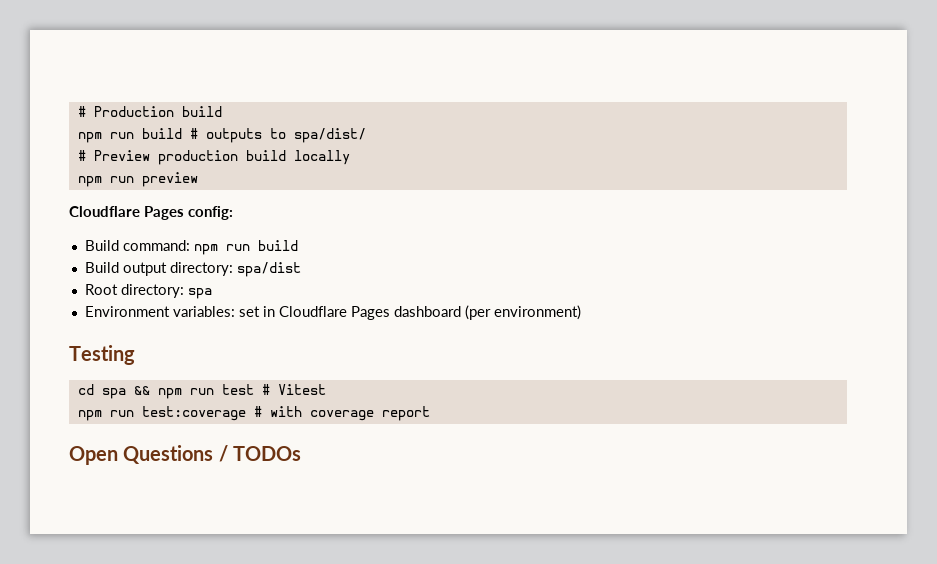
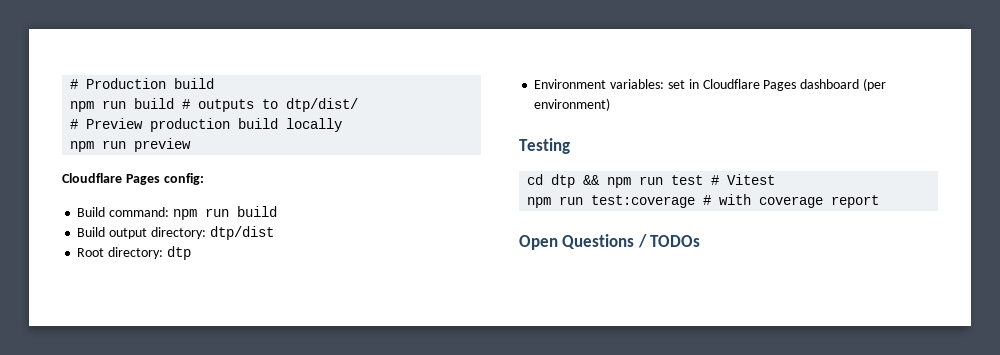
[293,128,366,143] spa/dist/ -> [286,98,359,112] dtp/dist/
[236,262,301,277] spa/dist -> [209,226,274,240] dtp/dist
[187,288,212,299] spa -> [166,246,191,260] dtp
[101,388,126,399] spa -> [551,174,576,188] dtp

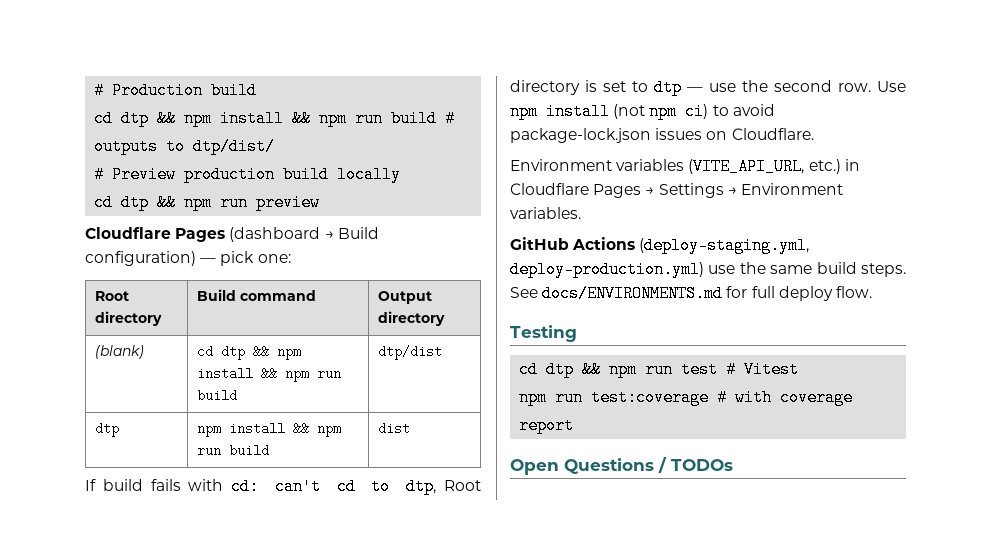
(215, 83) none -> [94,110,312,127] cd dtp && npm install &&
(343, 125) none -> [94,194,177,211] cd dtp &&
[163,173,204,185] [77,206,277,220] [77,226,274,240] [77,246,191,260] [534,78,886,91] [534,98,611,111] config: // Build command: npm run build // Build output directory: dtp/dist // Root directory: dtp // Environment variables: set in Cloudflare Pages dashboard (per environment) -> [229,227,379,242] [85,251,291,266] [94,291,129,301] [94,311,162,326] [196,289,316,301] [377,291,432,304] [377,311,445,326] [94,345,144,359] [196,345,301,360] [196,367,341,382] [196,389,237,402] [377,345,442,360] [94,422,119,437] [196,422,341,437] [196,444,269,457] [377,422,410,435] [85,478,481,495] [510,79,906,96] [510,103,775,120] [510,128,814,143] [510,158,860,175] [510,183,843,198] [510,207,581,219] [510,237,810,254] [510,261,906,278] [510,285,872,302] (dashboard → Build configuration) — pick one: // Root directory | Build command | Output directory // (blank) | cd dtp && npm install && npm run build | dtp/dist // dtp | npm install && npm run build | dist // If build fails with cd: can't cd to dtp, Root directory is set to dtp — use the second row. Use npm install (not npm ci) to avoid package-lock.json issues on Cloudflare. // Environment variables (VITE_API_URL, etc.) in Cloudflare Pages → Settings → Environment variables. // GitHub Actions (deploy-staging.yml, deploy-production.yml) use the same build steps. See docs/ENVIRONMENTS.md for full deploy flow.

